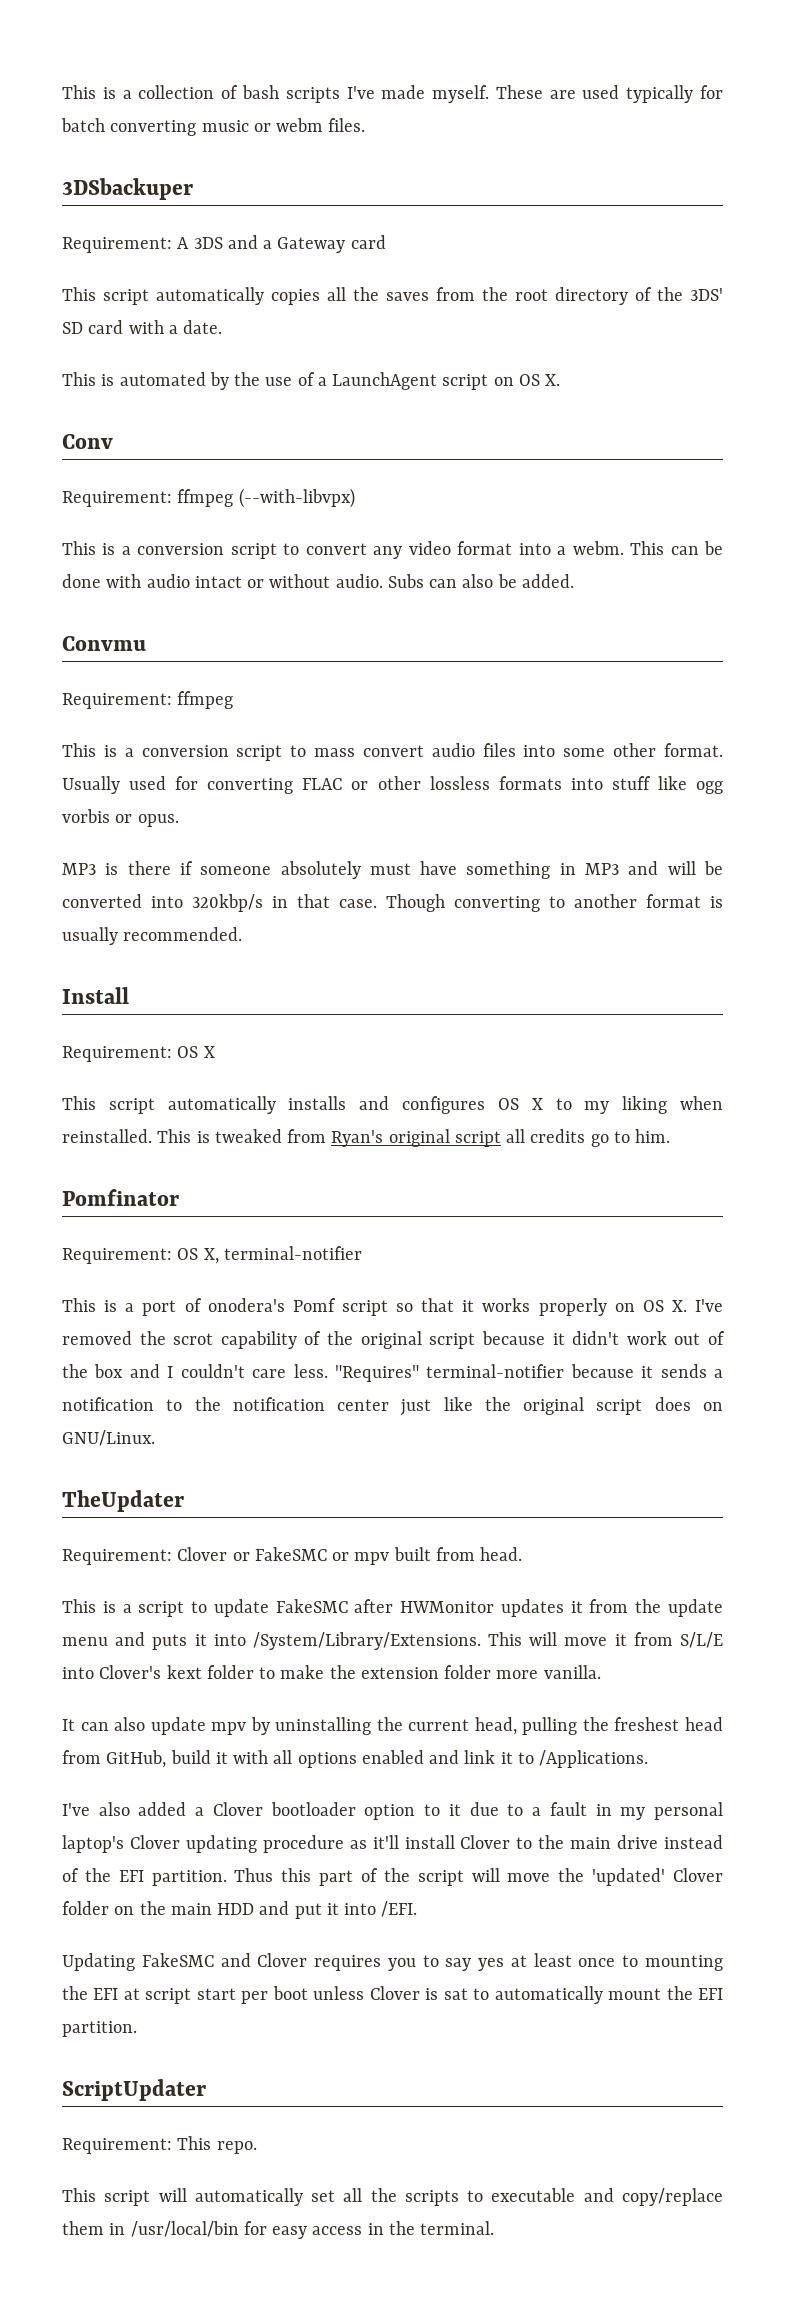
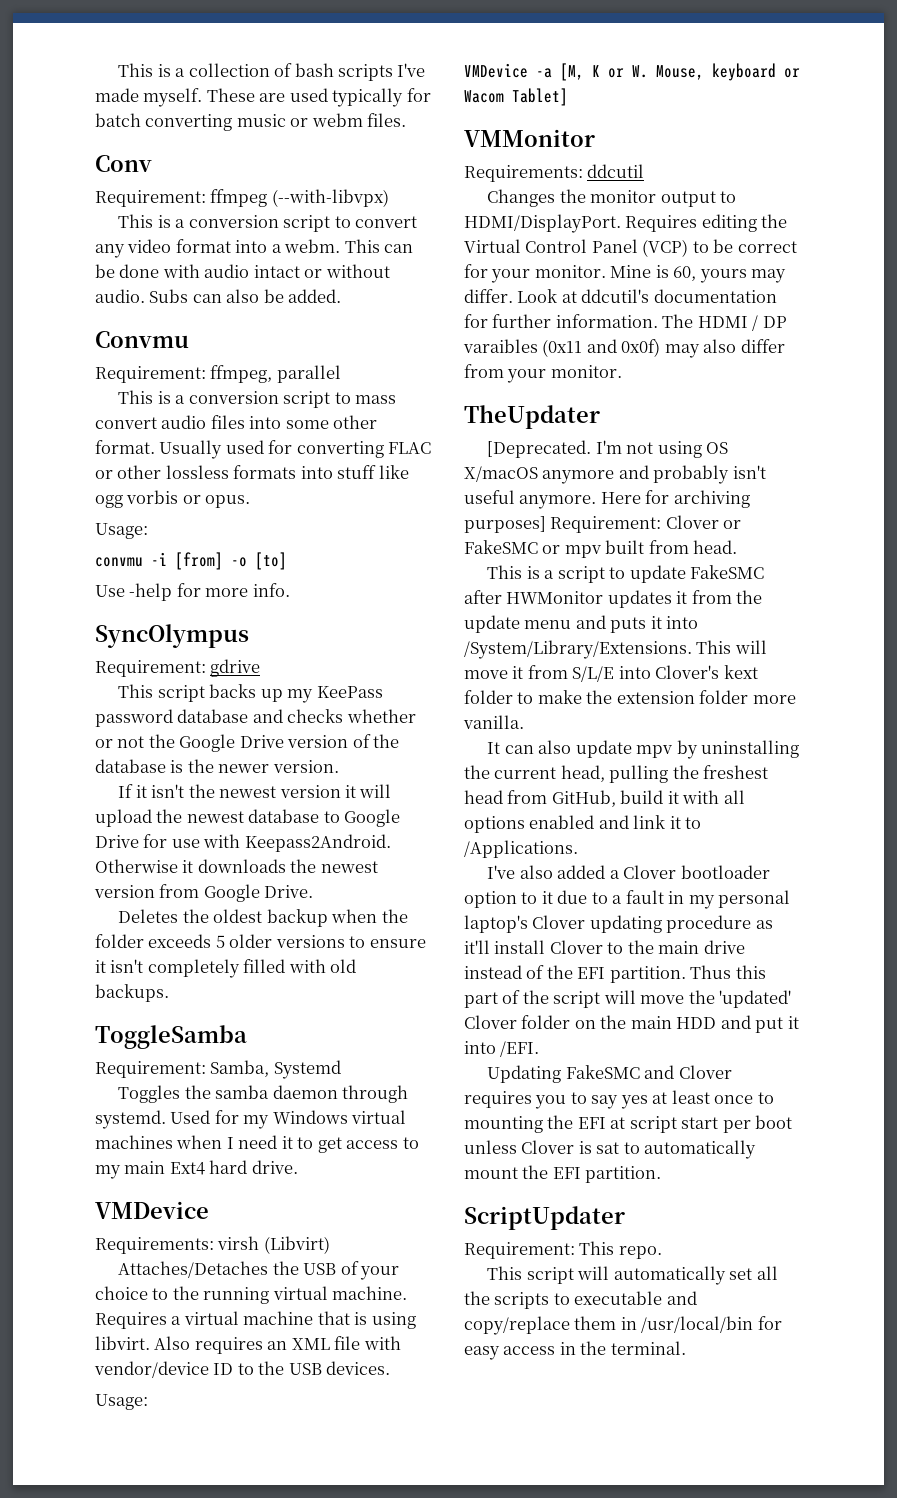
[62,178,193,200] [62,235,386,253] [62,287,723,305] [62,320,223,334] [62,372,561,390] // 3DSbackuper // Requirement: A 3DS and a Gateway card // This script automatically copies all the saves from the root directory of the 3DS' SD card with a date. // This is automated by the use of a LaunchAgent script on OS X. -> (407, 120) none
[177,691,234,709] ffmpeg -> [210,365,341,383] ffmpeg, parallel
[62,861,723,879] [62,894,723,912] [62,927,243,945] [62,987,129,1004] [62,1046,215,1062] [62,1096,724,1114] [62,1129,671,1147] [62,1189,179,1206] [62,1246,362,1264] [62,1298,723,1316] [62,1331,725,1349] [62,1364,723,1382] [62,1397,723,1416] [62,1430,155,1446] [62,1490,184,1512] MP3 is there if someone absolutely must have something in MP3 and will be converted into 320kbp/s in that case. Though converting to another format is usually recommended. // Install // Requirement: OS X // This script automatically installs and configures OS X to my liking when reinstalled. This is tweaked from Ryan's original script all credits go to him. // Pomfinator // Requirement: OS X, terminal-notifier // This is a port of onodera's Pomf script so that it works properly on OS X. I've removed the scrot capability of the original script because it didn't work out of the box and I couldn't care less. "Requires" terminal-notifier because it sends a notification to the notification center just like the original script does on GNU/Linux. // TheUpdater // -> [95,523,148,539] [95,552,287,570] [95,583,290,601] [95,624,249,648] [95,659,261,677] [118,684,383,703] [95,709,416,727] [95,734,400,752] [95,759,339,773] [118,784,392,798] [95,809,401,827] [95,834,391,852] [95,859,378,873] [94,884,314,902] [118,909,408,927] [95,934,426,948] [95,959,357,978] [95,984,169,1002] [95,1025,247,1049] [95,1060,341,1079] [118,1085,409,1103] [95,1110,407,1129] [95,1135,419,1153] [95,1160,298,1179] [95,1201,209,1219] [95,1236,330,1254] [118,1261,400,1280] [95,1286,408,1304] [95,1311,416,1329] [95,1336,401,1354] [94,1361,391,1378] [95,1394,148,1410] [464,63,800,81] [464,88,568,106] [464,129,595,147] [464,164,645,182] [487,189,737,207] [464,214,788,233] [464,239,797,257] [464,264,787,283] [464,289,777,303] [464,314,787,331] [463,339,785,358] [464,364,622,383] [464,405,600,429] [487,440,729,458] [464,465,766,484] [464,490,750,509] [464,516,546,533] Usage: // convmu -i [from] -o [to] // Use -help for more info. // SyncOlympus // Requirement: gdrive // This script backs up my KeePass password database and checks whether or not the Google Drive version of the database is the newer version. // If it isn't the newest version it will upload the newest database to Google Drive for use with Keepass2Android. Otherwise it downloads the newest version from Google Drive. // Deletes the oldest backup when the folder exceeds 5 older versions to ensure it isn't completely filled with old backups. // ToggleSamba // Requirement: Samba, Systemd // Toggles the samba daemon through systemd. Used for my Windows virtual machines when I need it to get access to my main Ext4 hard drive. // VMDevice // Requirements: virsh (Libvirt) // Attaches/Detaches the USB of your choice to the running virtual machine. Requires a virtual machine that is using libvirt. Also requires an XML file with vendor/device ID to the USB devices. // Usage: // VMDevice -a [M, K or W. Mouse, keyboard or Wacom Tablet] // VMMonitor // Requirements: ddcutil // Changes the monitor output to HDMI/DisplayPort. Requires editing the Virtual Control Panel (VCP) to be correct for your monitor. Mine is 60, yours may differ. Look at ddcutil's documentation for further information. The HDMI / DP varaibles (0x11 and 0x0f) may also differ from your monitor. // TheUpdater // [Deprecated. I'm not using OS X/macOS anymore and probably isn't useful anymore. Here for archiving purposes]

